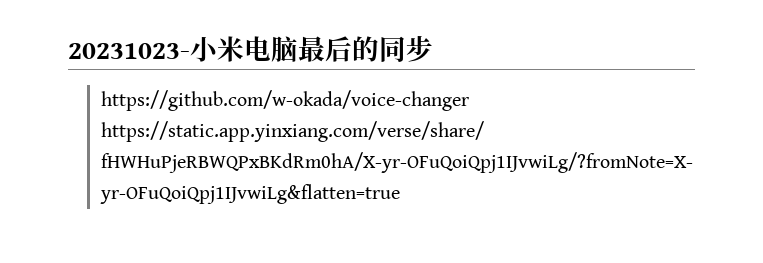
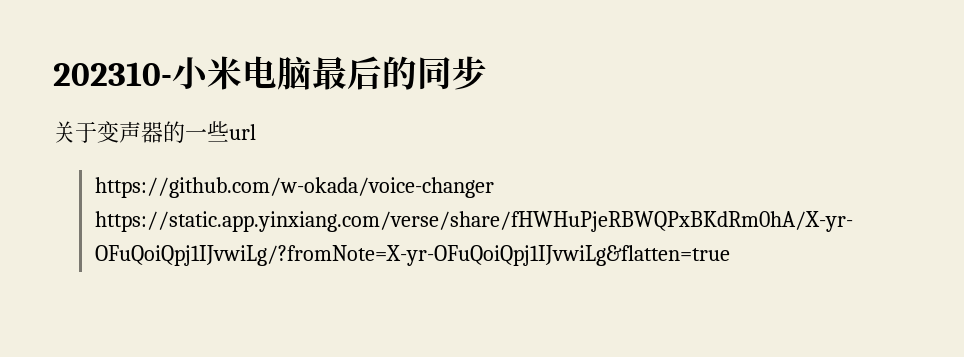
[68,43,190,59] 20231023- -> [53,62,172,86] 202310-
(433, 48) none -> [53,121,256,143] // 关于变声器的一些url

